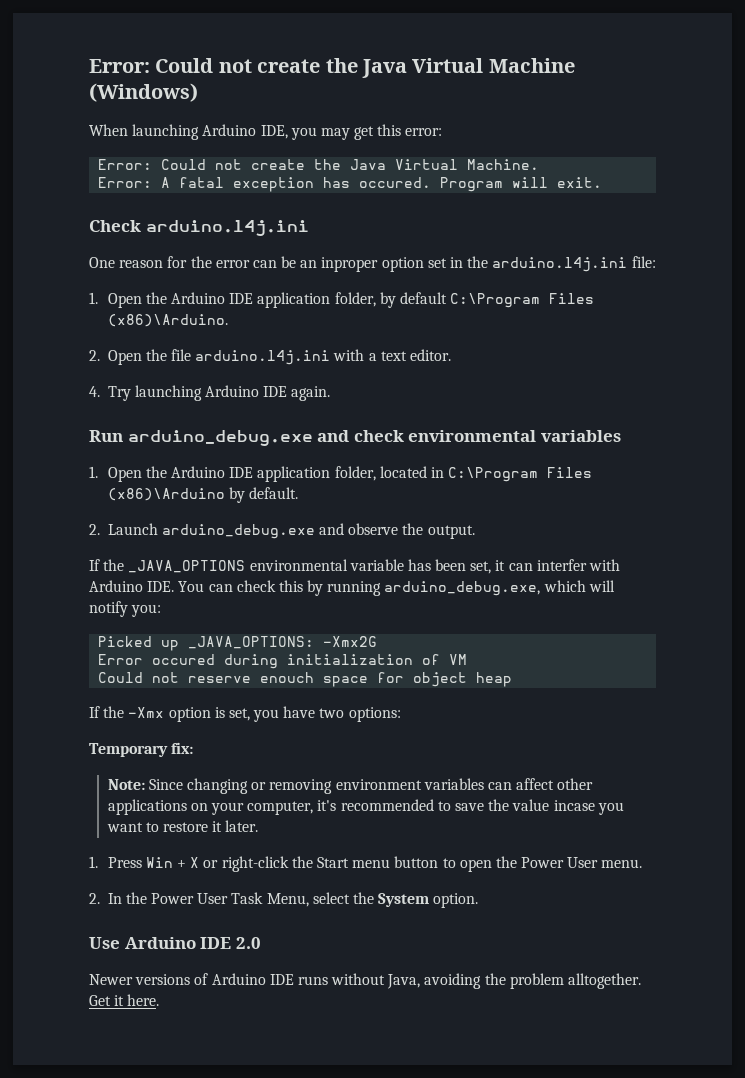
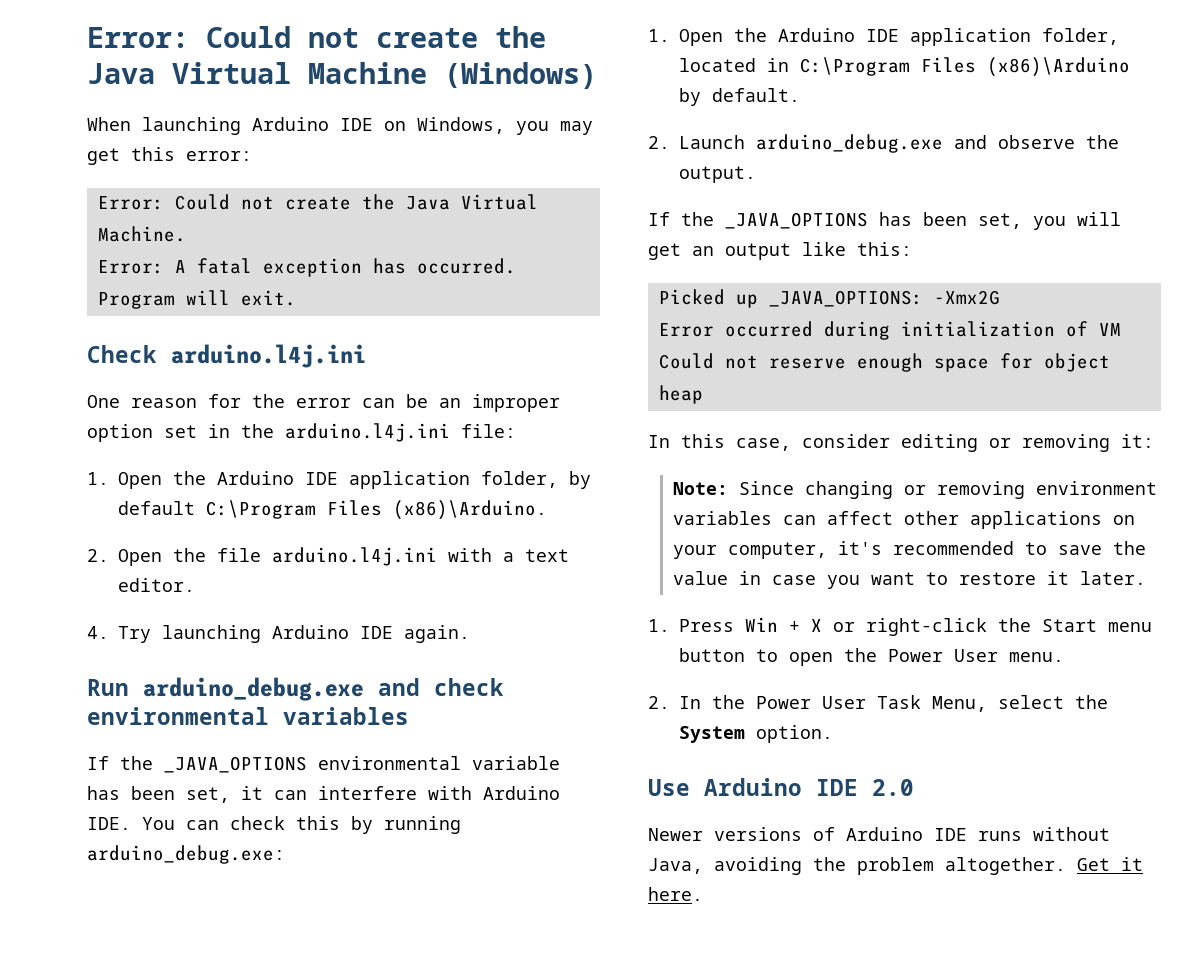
[260,125,288,139] IDE, -> [340,117,505,134] IDE on Windows,
[359,177,432,188] occured. -> [416,258,516,274] occurred.
[321,257,379,272] inproper -> [472,394,560,412] improper
(621, 436) none -> [87,756,560,773] [87,786,560,803] [87,816,461,834] [87,845,285,864] // If the _JAVA_OPTIONS environmental variable has been set, it can interfere with Arduino IDE. You can check this by running arduino_debug.exe:
[249,559,621,574] [89,580,615,596] [89,601,162,617] environmental variable has been set, it can interfer with Arduino IDE. You can check this by running arduino_debug.exe, which will notify you: -> [879,212,1121,230] [648,242,912,260] has been set, you will get an output like this:
[152,654,216,665] occured -> [724,321,813,337] occurred
[260,672,315,683] enouch -> [856,353,923,372] enough
[89,706,401,722] [89,742,194,757] If the -Xmx option is set, you have two options: // Temporary fix: -> [648,434,1154,452] In this case, consider editing or removing it:
[553,800,595,811] incase -> [738,571,816,585] in case
[568,973,642,989] alltogether. -> [945,857,1066,875] altogether.

